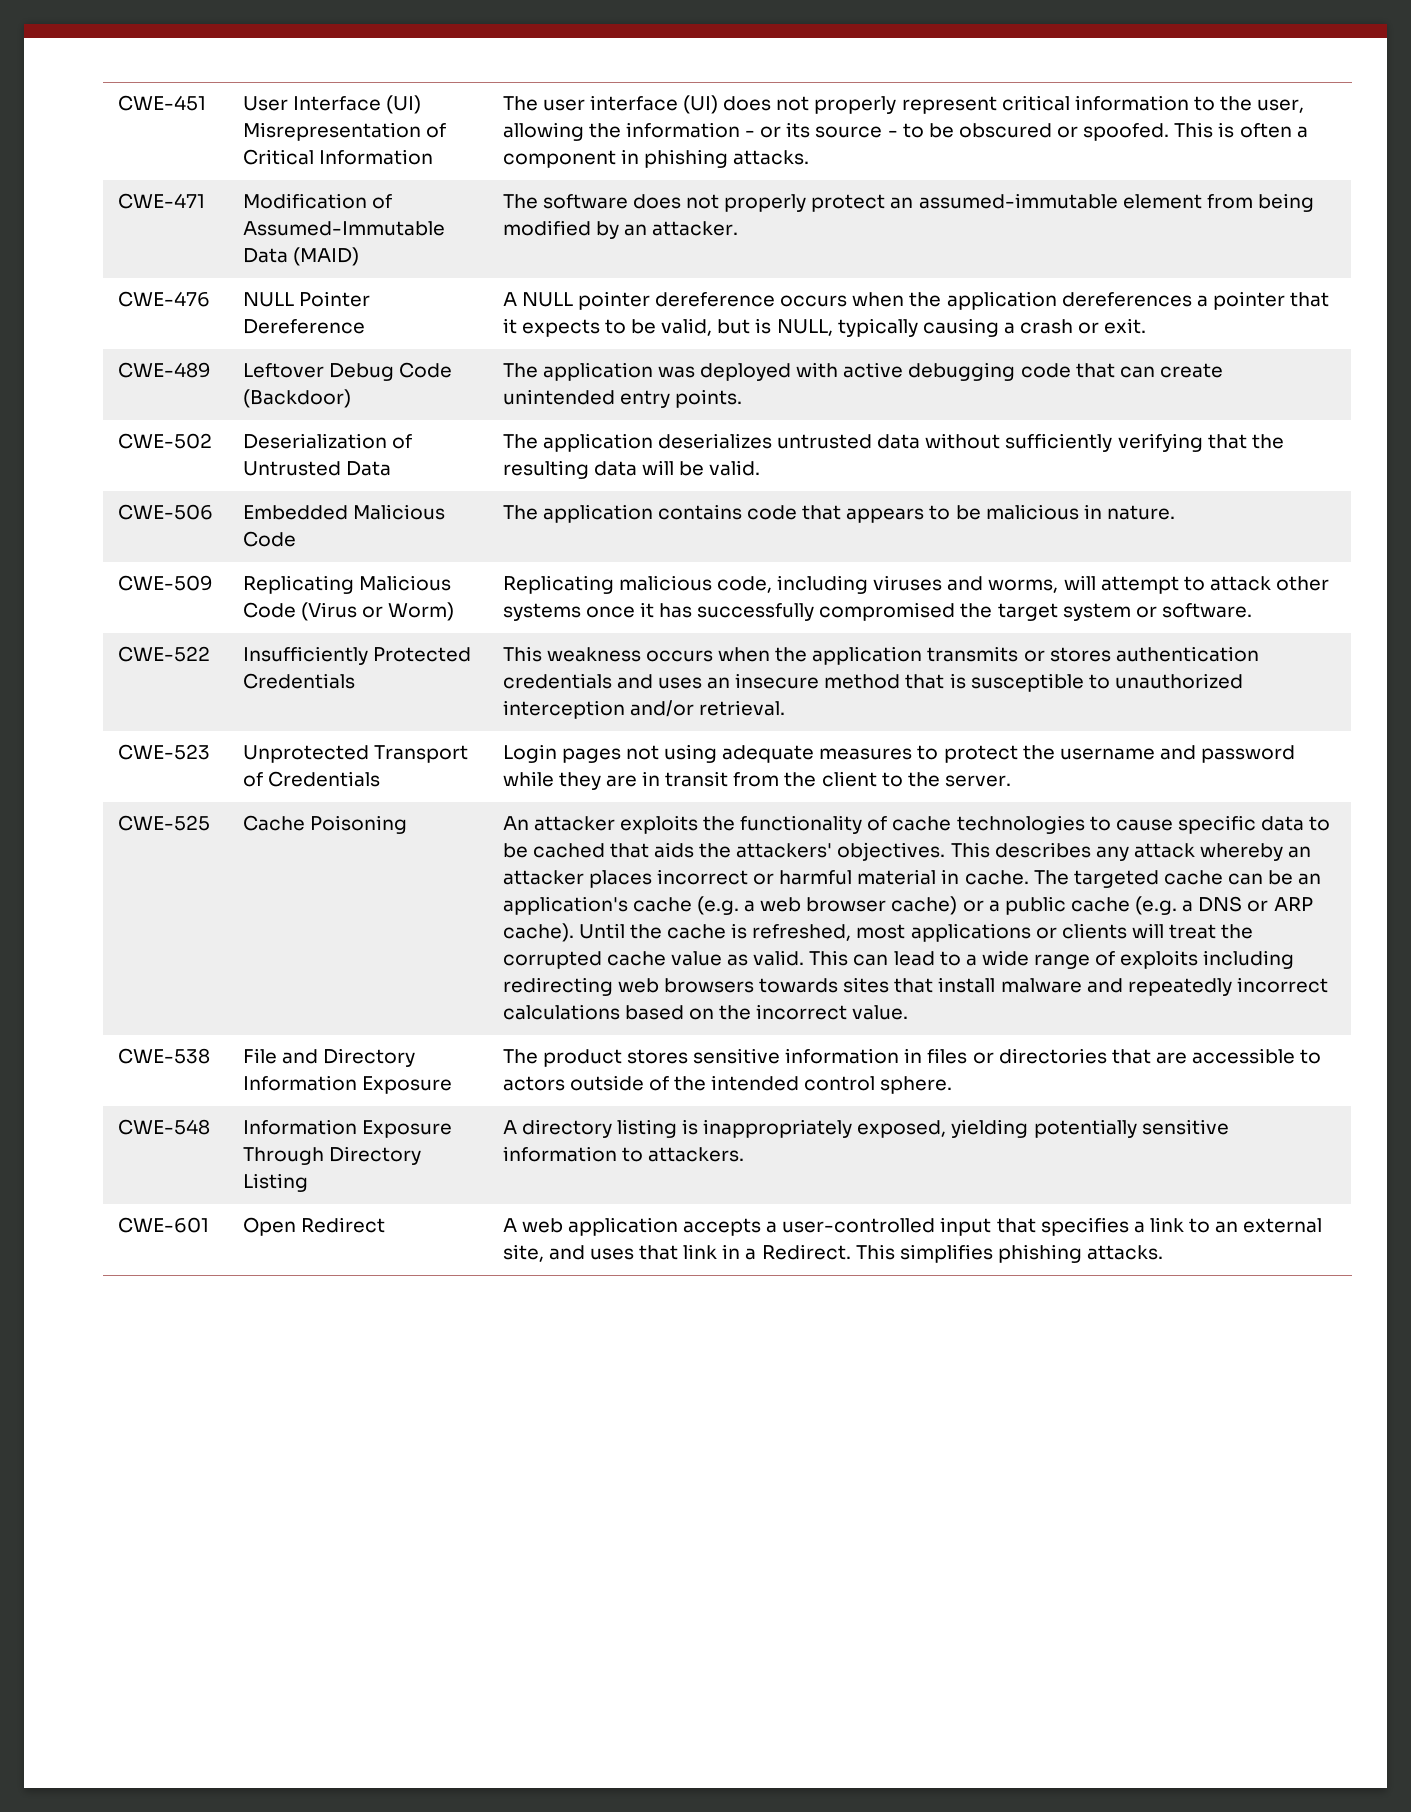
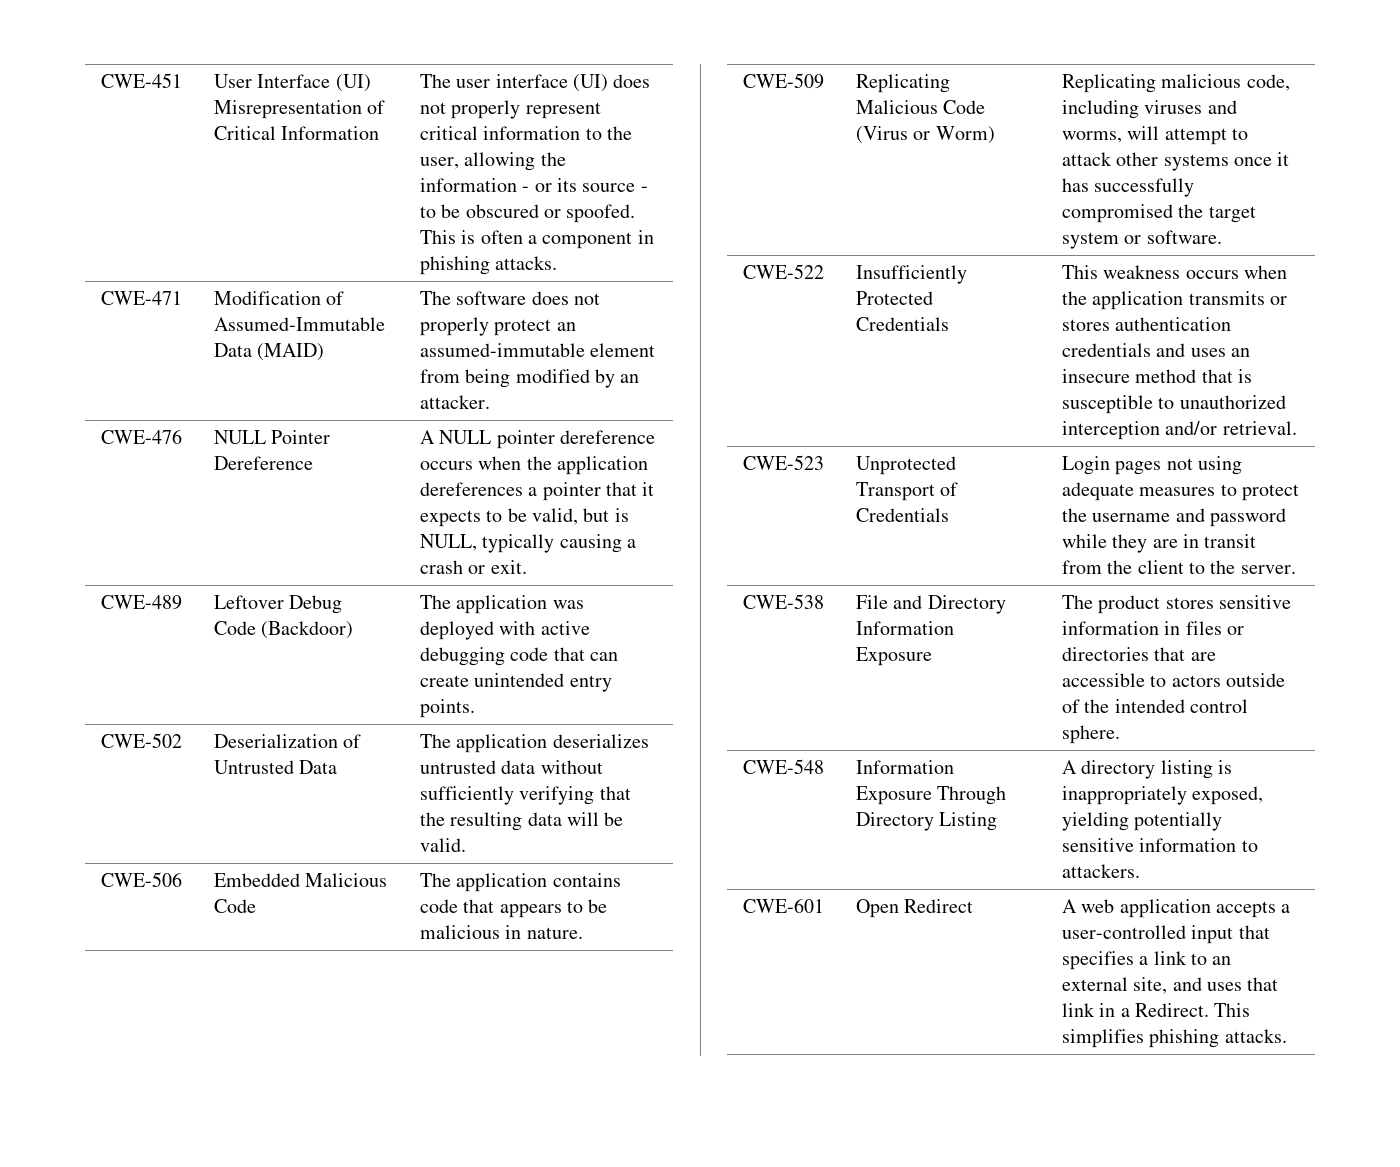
[117,815,210,831] [242,815,407,834] [502,815,1331,834] [502,842,1312,861] [502,869,1322,888] [502,896,1313,915] [502,923,1254,942] [502,950,1295,969] [502,977,1328,996] [502,1004,909,1020] // CWE-525 | Cache Poisoning | An attacker exploits the functionality of cache technologies to cause specific data to be cached that aids the attackers' objectives. This describes any attack whereby an attacker places incorrect or harmful material in cache. The targeted cache can be an application's cache (e.g. a web browser cache) or a public cache (e.g. a DNS or ARP cache). Until the cache is refreshed, most applications or clients will treat the corrupted cache value as valid. This can lead to a wide range of exploits including redirecting web browsers towards sites that install malware and repeatedly incorrect calculations based on the incorrect value. -> (1296, 569) none

